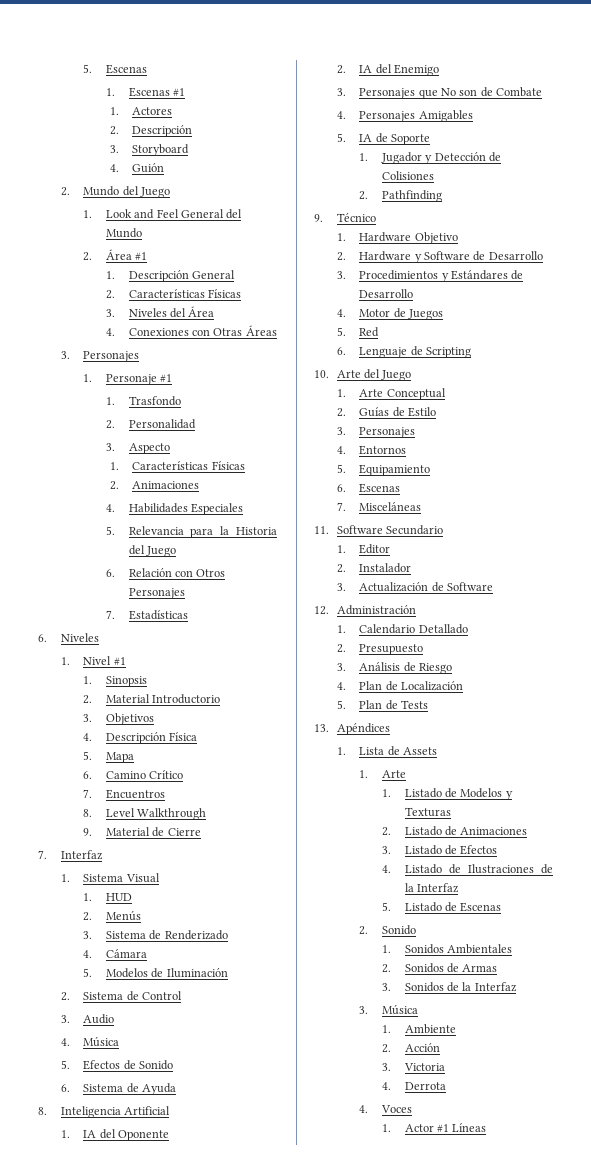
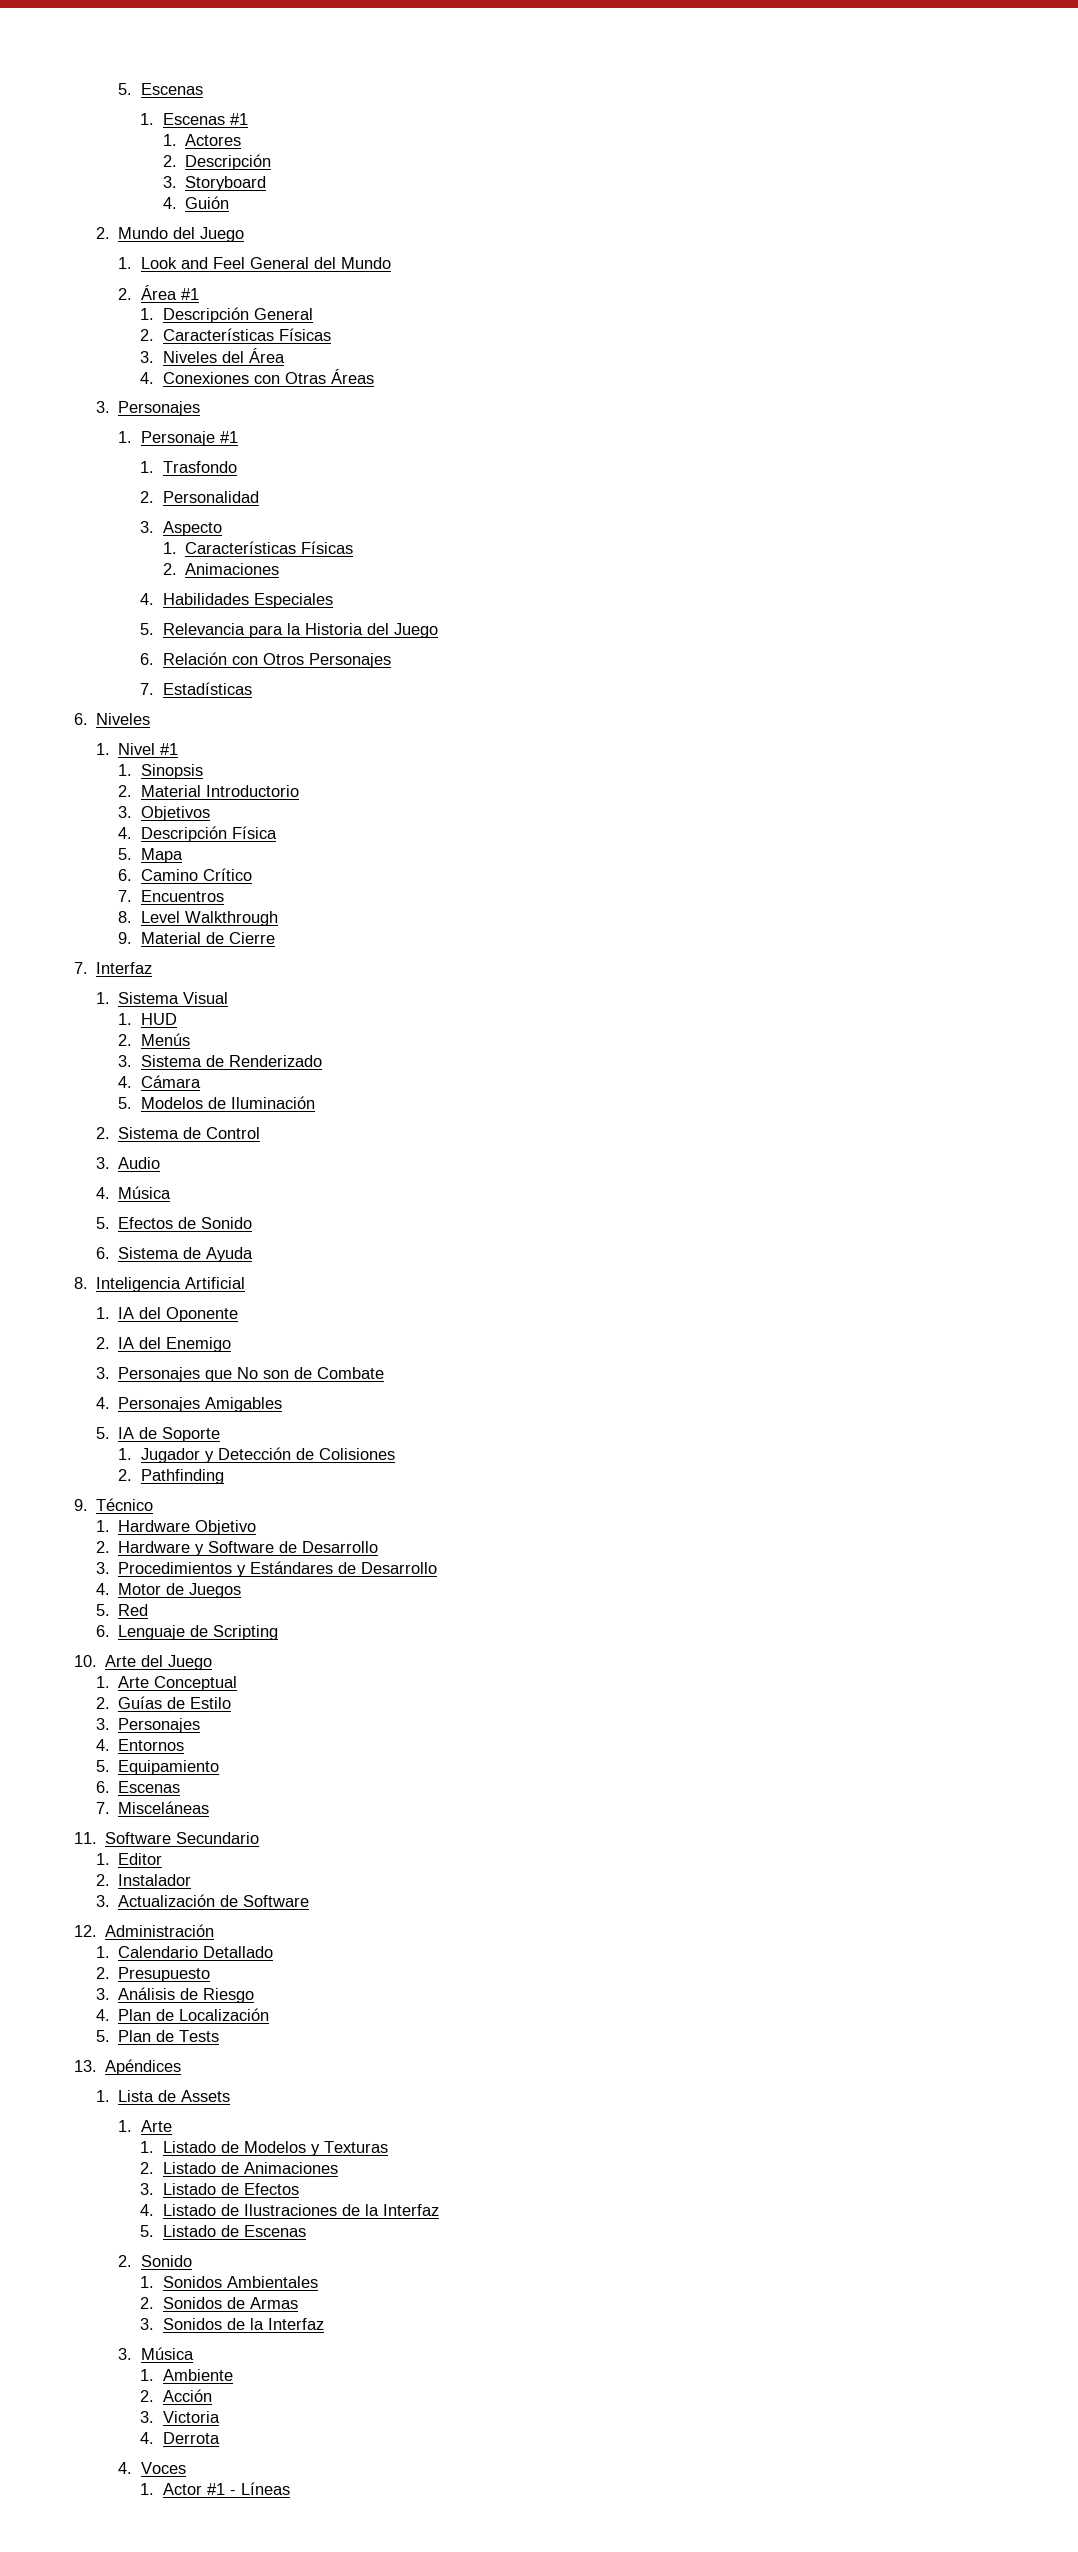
(449, 1128) none -> [229,2490,236,2495] -

